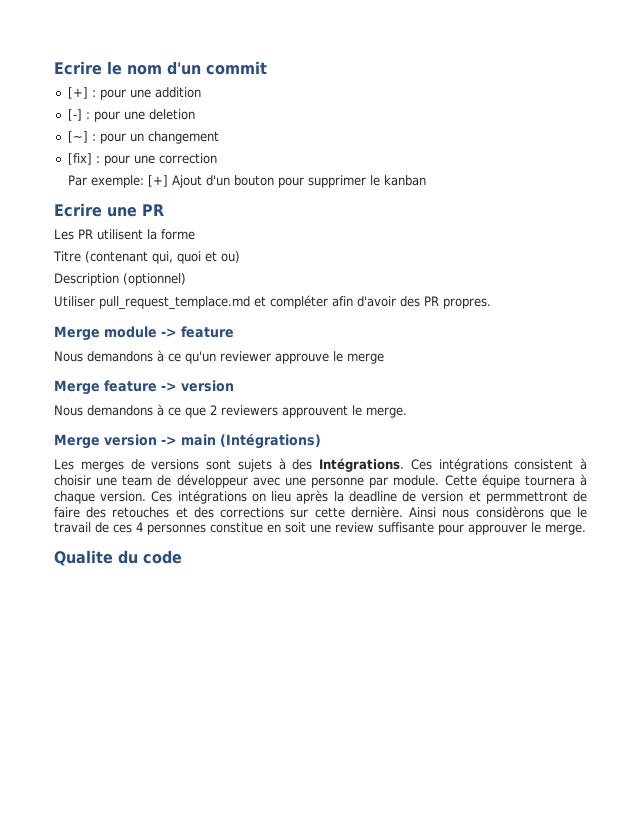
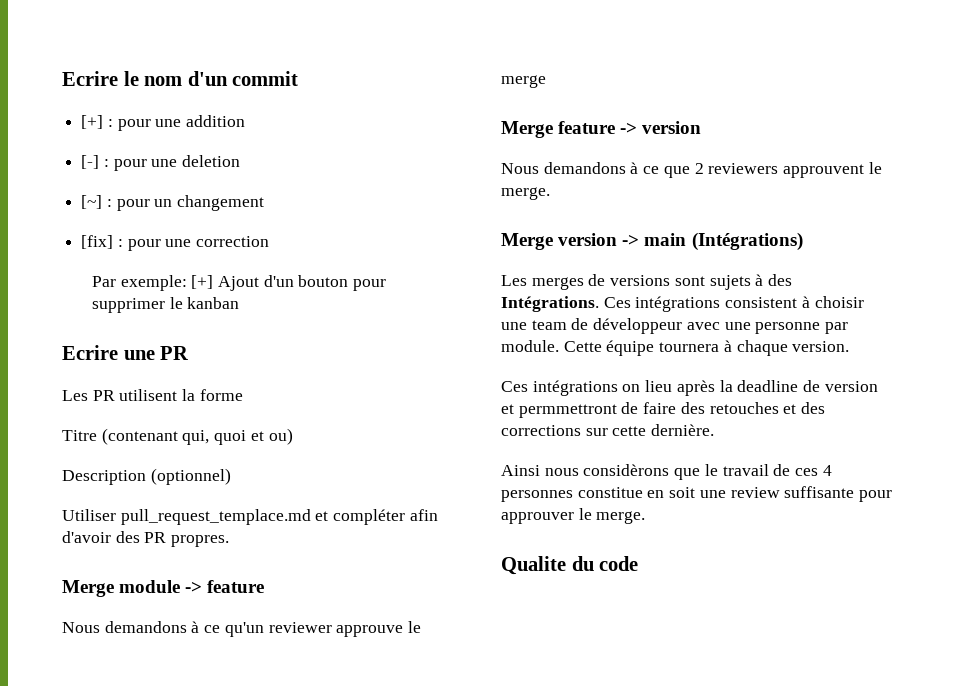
(147, 496) none -> (850, 346) //
(403, 512) none -> (715, 430) //

